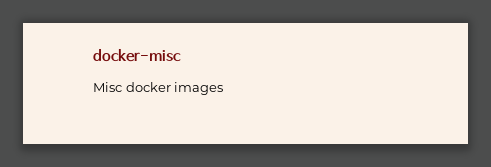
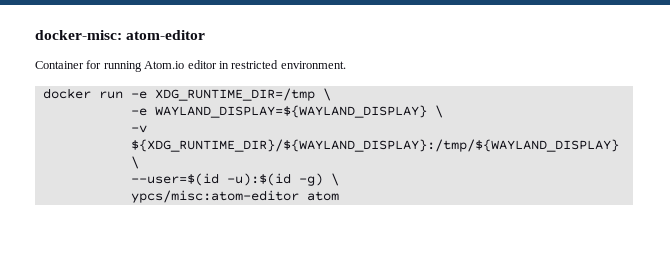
[93,49,181,62] [93,82,224,95] docker-misc // Misc docker images -> [35,30,206,40] [35,60,346,72] [42,88,331,101] [130,105,443,118] [130,125,147,133] [130,139,619,152] [130,156,139,169] [130,173,339,186] [130,190,339,203] docker-misc: atom-editor // Container for running Atom.io editor in restricted environment. // docker run -e XDG_RUNTIME_DIR=/tmp \ // -e WAYLAND_DISPLAY=${WAYLAND_DISPLAY} \ // -v ${XDG_RUNTIME_DIR}/${WAYLAND_DISPLAY}:/tmp/${WAYLAND_DISPLAY} \ // --user=$(id -u):$(id -g) \ // ypcs/misc:atom-editor atom

